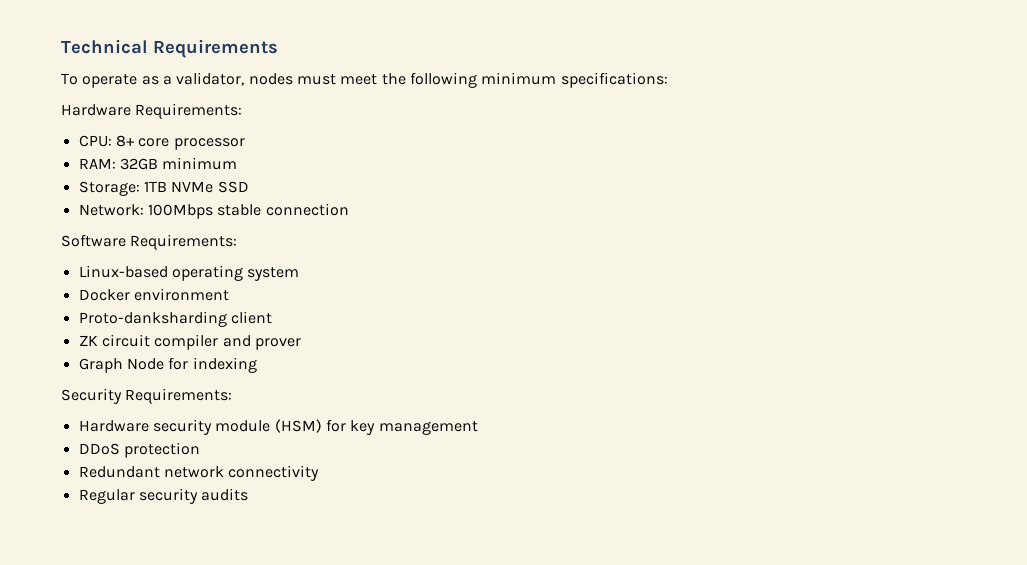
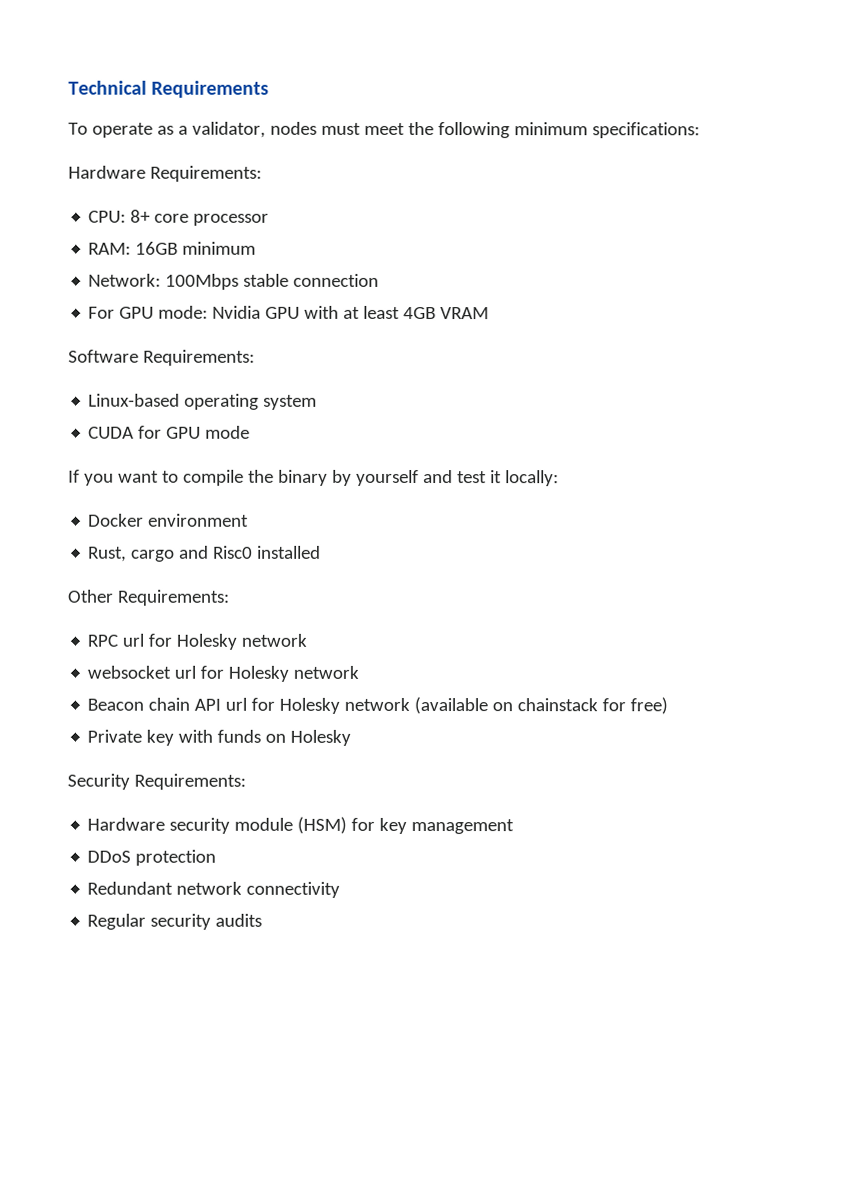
[119,157,238,170] [78,181,249,196] 32GB minimum // Storage: 1TB NVMe SSD -> [135,241,257,255] 16GB minimum
(349, 209) none -> [88,305,490,320] // For GPU mode: Nvidia GPU with at least 4GB VRAM
[78,288,229,301] [78,311,272,327] [78,334,301,350] [78,357,257,373] Docker environment // Proto-danksharding client // ZK circuit compiler and prover // Graph Node for indexing -> [88,425,251,439] [68,469,559,487] [88,513,250,527] [88,545,322,562] [67,589,230,606] [87,633,308,650] [87,665,360,682] [87,696,669,715] [87,729,352,746] CUDA for GPU mode // If you want to compile the binary by yourself and test it locally: // Docker environment // Rust, cargo and Risc0 installed // Other Requirements: // RPC url for Holesky network // websocket url for Holesky network // Beacon chain API url for Holesky network (available on chainstack for free) // Private key with funds on Holesky

